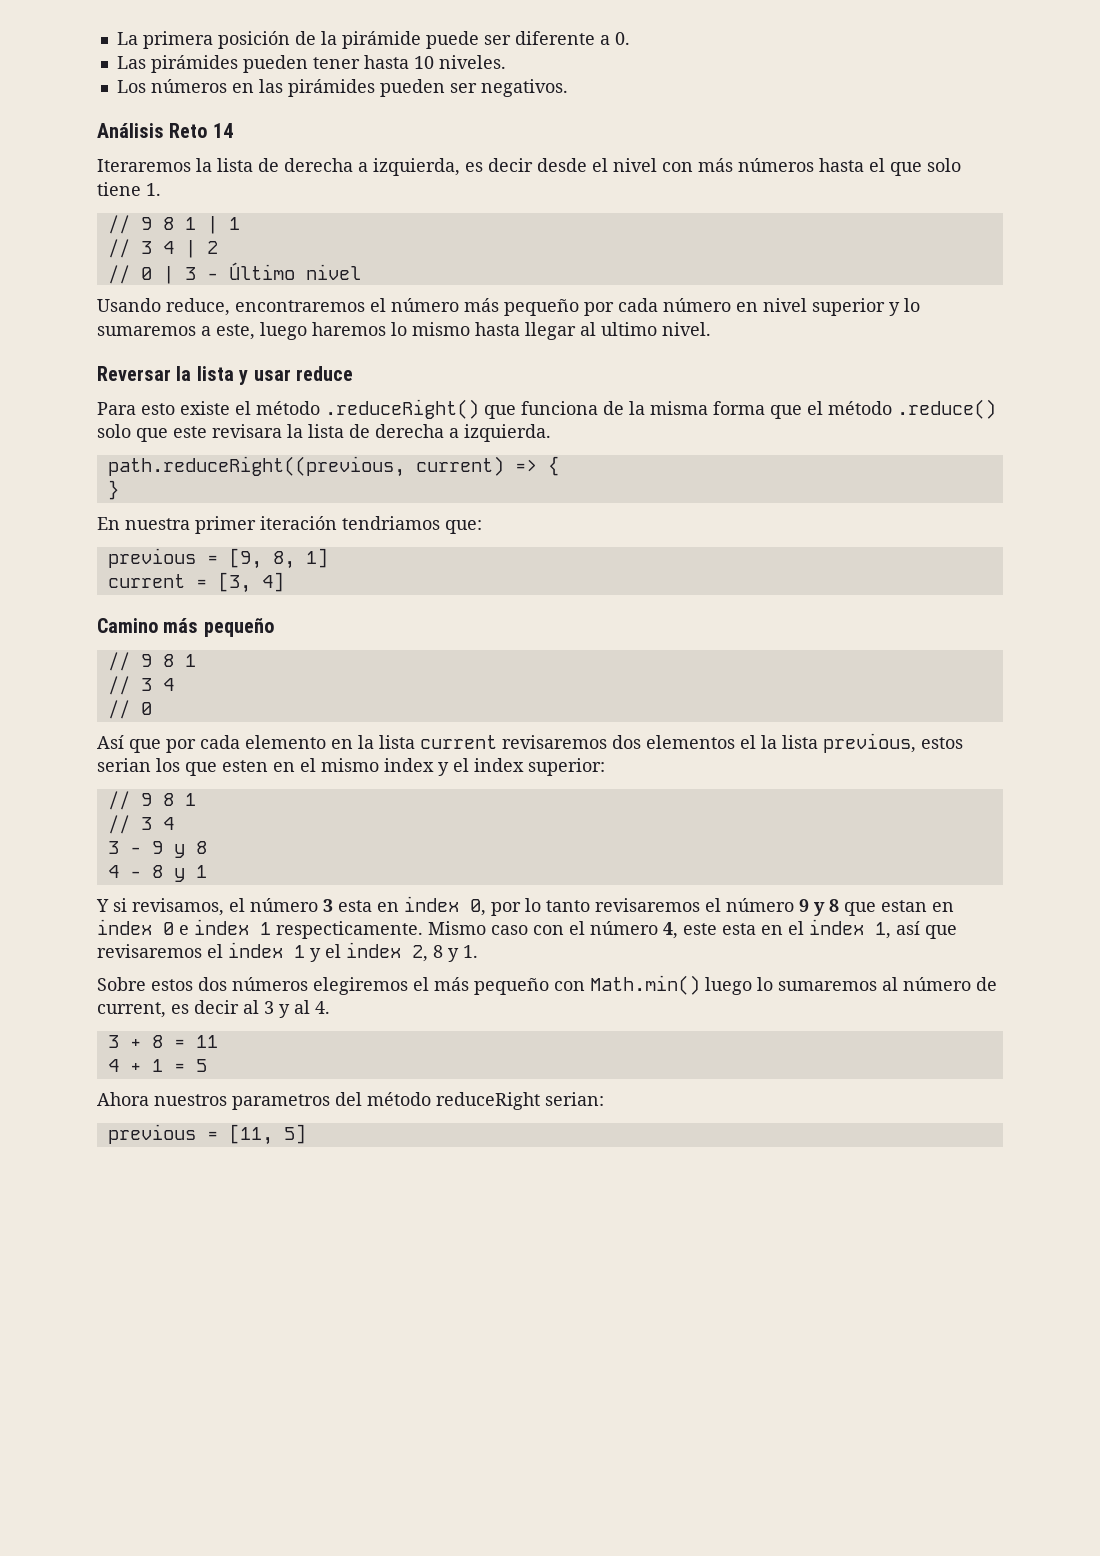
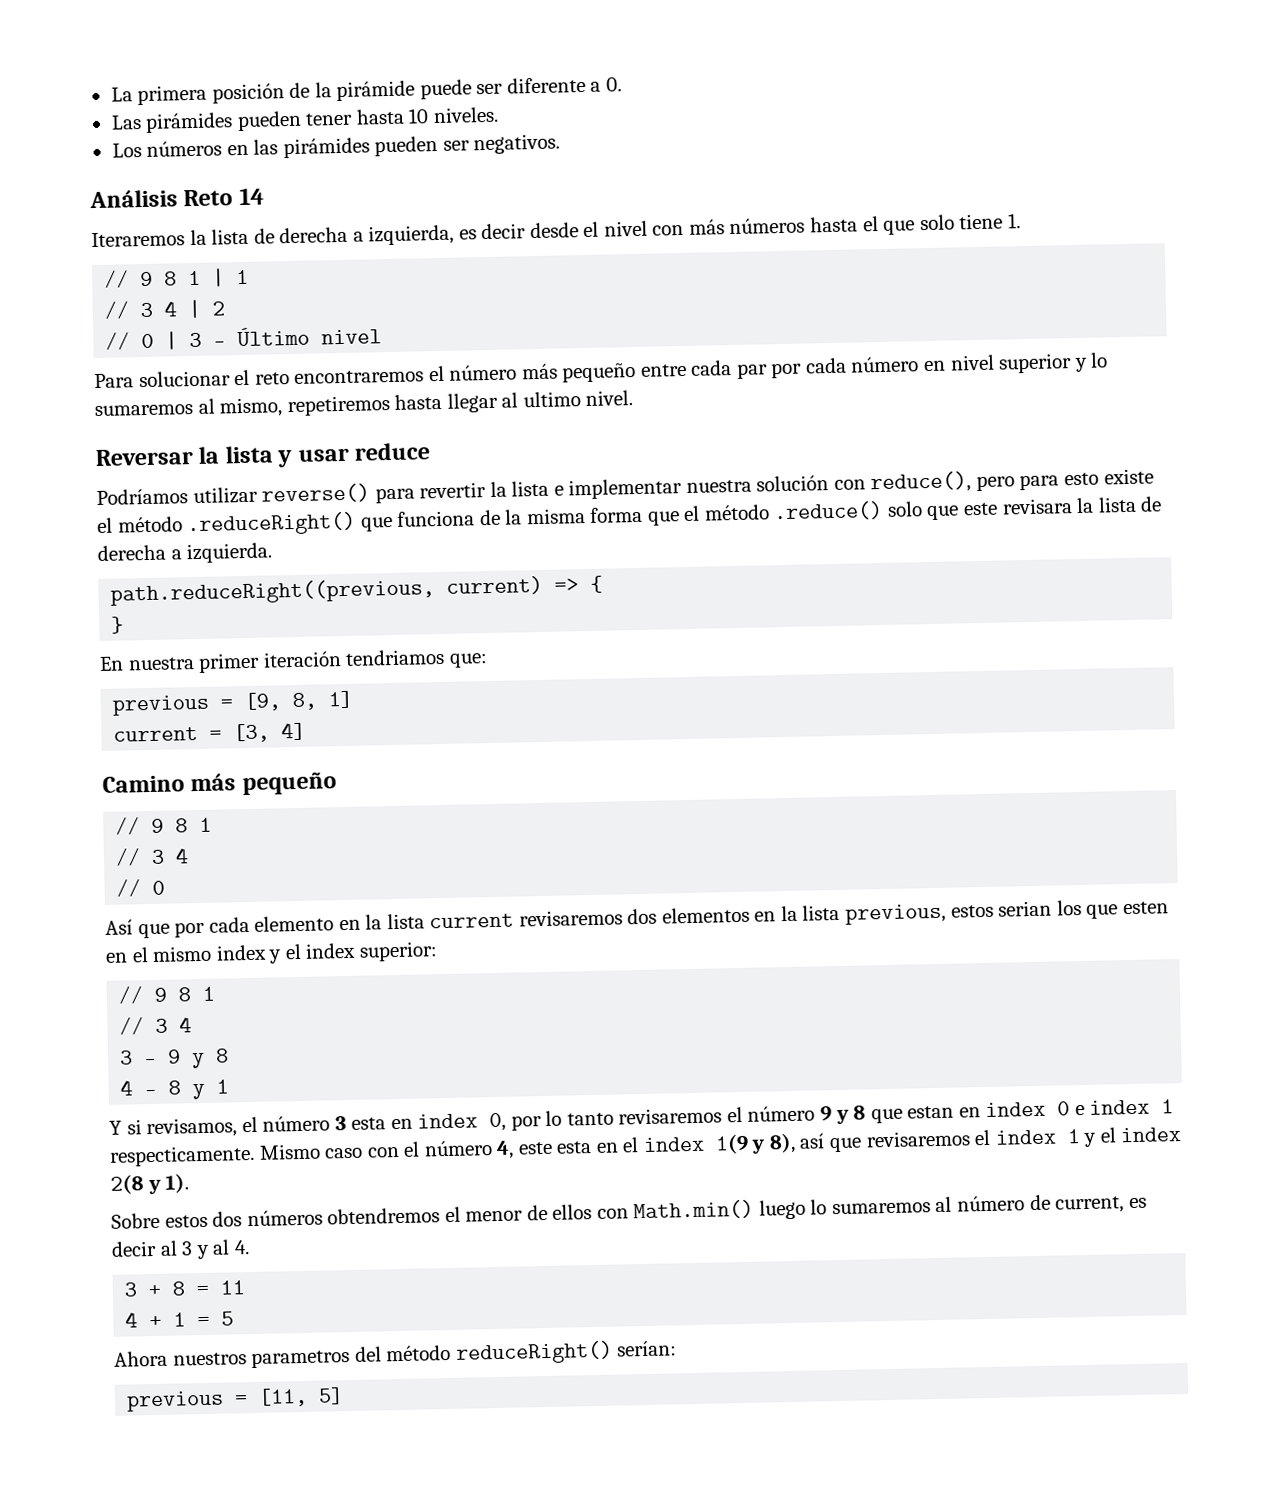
[97,298,230,316] Usando reduce, -> [94,369,290,389] Para solucionar el reto
(579, 307) none -> [640,360,768,379] entre cada par
[201,322,470,340] a este, luego haremos lo mismo -> [197,395,390,418] al mismo, repetiremos
[97,402,136,415] Para -> [96,471,1060,506] Podríamos utilizar reverse() para revertir la lista e implementar nuestra solución con reduce(), pero para
[740,735,756,749] el -> [754,911,777,922] en
[875,922,891,939] 1, -> [714,1132,796,1155] 1(9 y 8),
[412,945,478,962] 2, 8 y 1. -> [110,1173,190,1195] 2(8 y 1).
[313,977,549,995] elegiremos el más pequeño -> [327,1204,593,1225] obtendremos el menor de ellos
[436,1092,604,1110] reduceRight serian: -> [454,1340,678,1365] reduceRight() serían:

